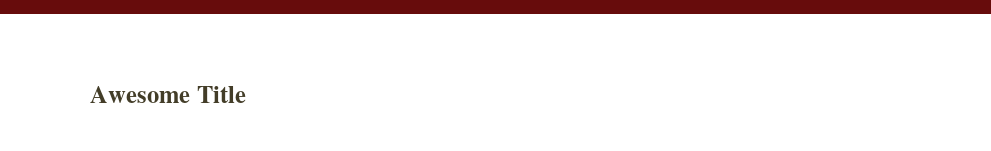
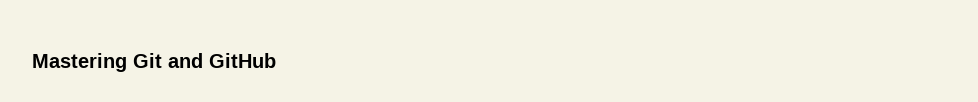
[90,86,246,103] Awesome Title -> [32,53,276,72] Mastering Git and GitHub

